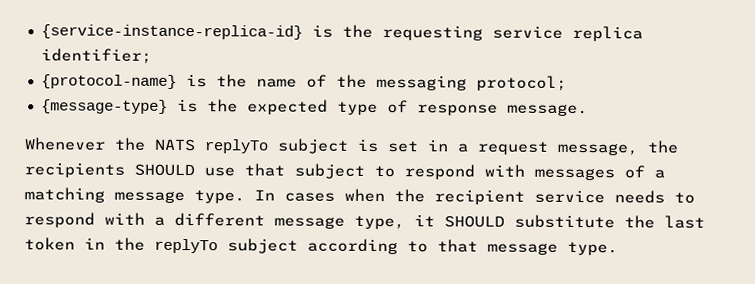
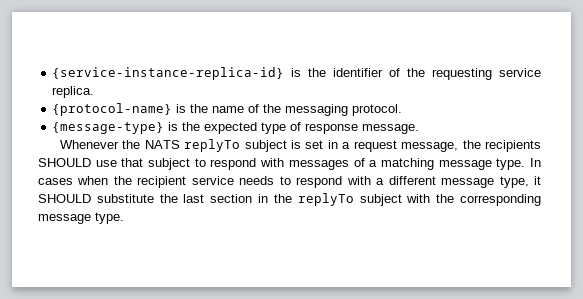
[381,25,643,42] [40,48,152,64] requesting service replica identifier; -> [333,68,541,80] [52,86,95,98] identifier of the requesting service replica.
[475,75,567,91] protocol; -> [352,104,403,116] protocol.
[24,237,75,251] token -> [210,194,253,203] section
[307,238,478,255] according to that -> [406,194,541,206] with the corresponding

